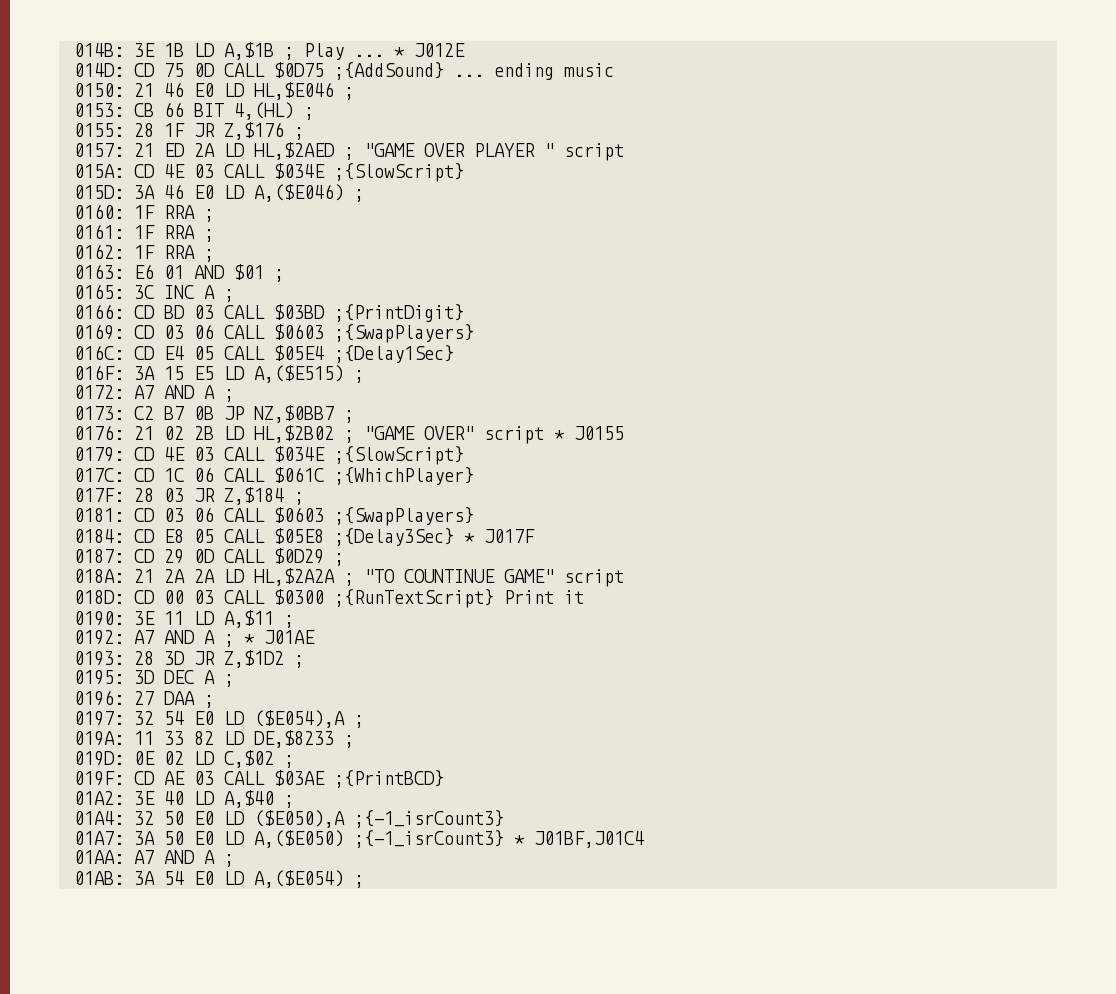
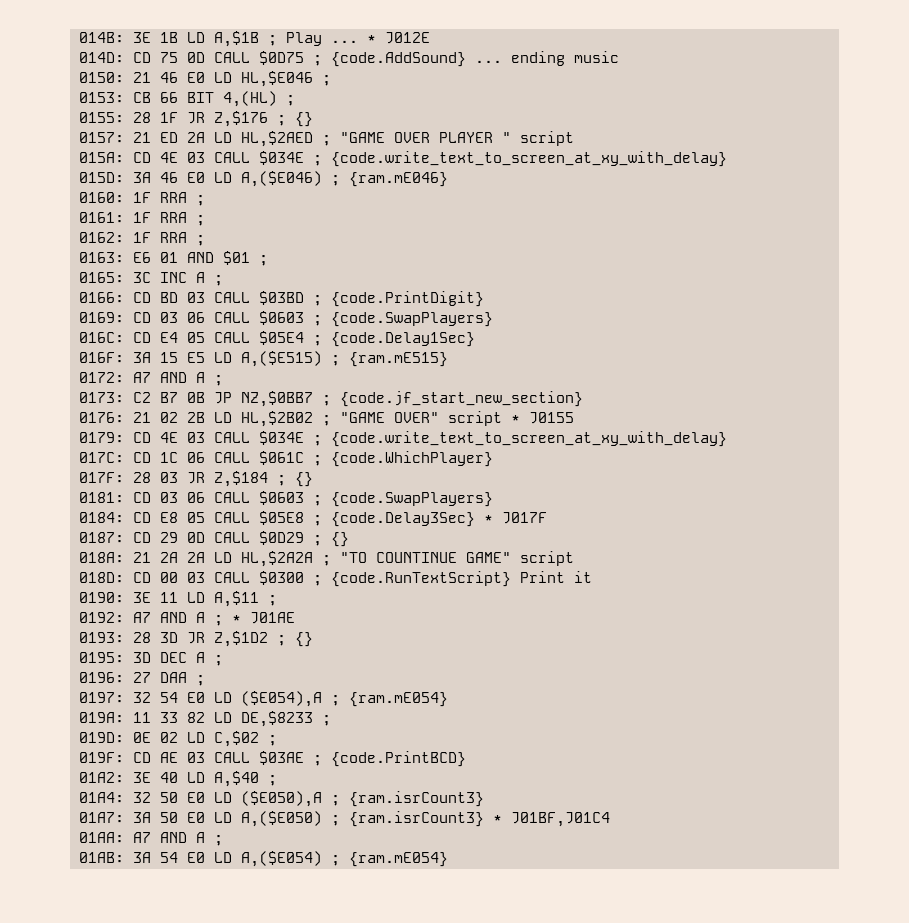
[333,62,444,80] ;{AddSound} -> [312,52,466,67] ; {code.AddSound}
(304, 133) none -> [294,112,313,127] {}
[333,163,464,182] ;{SlowScript} -> [312,151,727,167] ; {code.write_text_to_screen_at_xy_with_delay}
(364, 195) none -> [348,172,448,187] {ram.mE046}
[333,304,464,322] ;{PrintDigit} -> [312,291,484,307] ; {code.PrintDigit}
[333,324,474,343] ;{SwapPlayers} -> [312,312,493,327] ; {code.SwapPlayers}
[333,345,454,363] ;{Delay1Sec} -> [312,332,475,347] ; {code.Delay1Sec}
(364, 376) none -> [348,352,448,367] {ram.mE515}
(354, 416) none -> [339,391,583,407] {code.jf_start_new_section}
[333,446,464,465] ;{SlowScript} -> [312,431,727,447] ; {code.write_text_to_screen_at_xy_with_delay}
[333,467,474,485] ;{WhichPlayer} -> [312,451,493,467] ; {code.WhichPlayer}
(304, 498) none -> [294,472,313,487] {}
[333,507,474,526] ;{SwapPlayers} -> [312,492,493,507] ; {code.SwapPlayers}
[333,528,454,546] ;{Delay3Sec} -> [312,512,475,527] ; {code.Delay3Sec}
(344, 559) none -> [330,532,349,547] {}
[333,589,494,608] ;{RunTextScript} -> [312,571,511,587] ; {code.RunTextScript}
(304, 661) none -> [294,632,313,647] {}
(364, 721) none -> [348,692,448,707] {ram.mE054}
[333,770,444,788] ;{PrintBCD} -> [312,751,466,767] ; {code.PrintBCD}
[353,810,504,828] ;{-1_isrCount3} -> [330,791,484,807] ; {ram.isrCount3}
[353,830,504,848] ;{-1_isrCount3} -> [330,811,484,827] ; {ram.isrCount3}
(364, 881) none -> [348,852,448,867] {ram.mE054}

